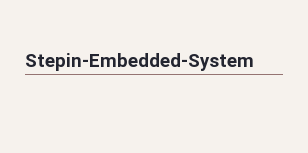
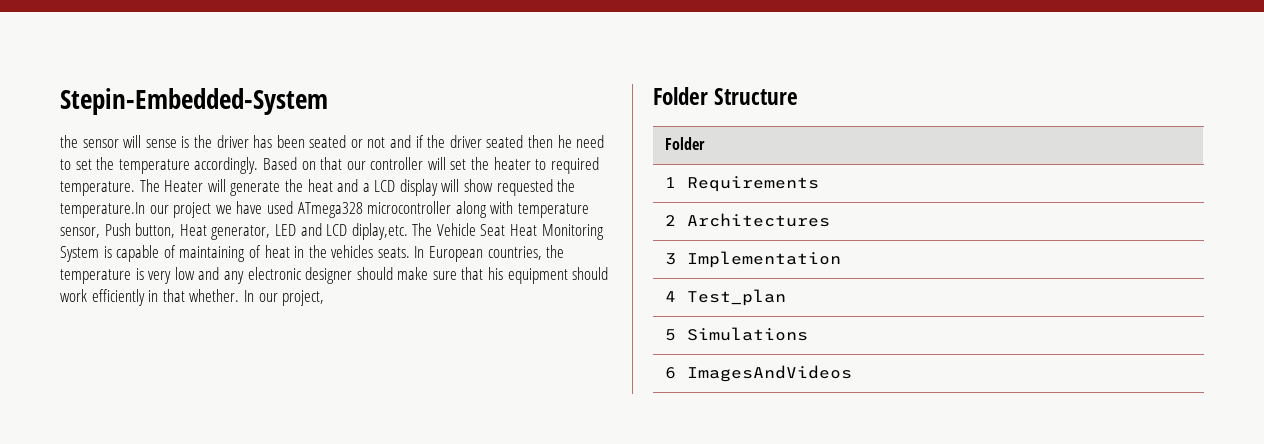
(254, 62) none -> [60,135,605,148] [60,157,599,174] [60,179,576,196] [60,201,589,218] [60,223,604,240] [60,245,565,262] [60,267,609,284] [60,289,325,306] [653,87,799,105] [664,137,705,150] [664,176,819,192] [664,213,830,227] [664,251,841,268] [664,289,786,306] [664,327,808,341] [664,365,852,382] // the sensor will sense is the driver has been seated or not and if the driver seated then he need to set the temperature accordingly. Based on that our controller will set the heater to required temperature. The Heater will generate the heat and a LCD display will show requested the temperature.In our project we have used ATmega328 microcontroller along with temperature sensor, Push button, Heat generator, LED and LCD diplay,etc. The Vehicle Seat Heat Monitoring System is capable of maintaining of heat in the vehicles seats. In European countries, the temperature is very low and any electronic designer should make sure that his equipment should work efficiently in that whether. In our project, // Folder Structure // Folder // 1 Requirements // 2 Architectures // 3 Implementation // 4 Test_plan // 5 Simulations // 6 ImagesAndVideos

